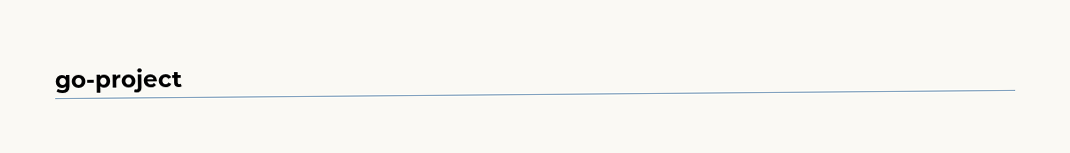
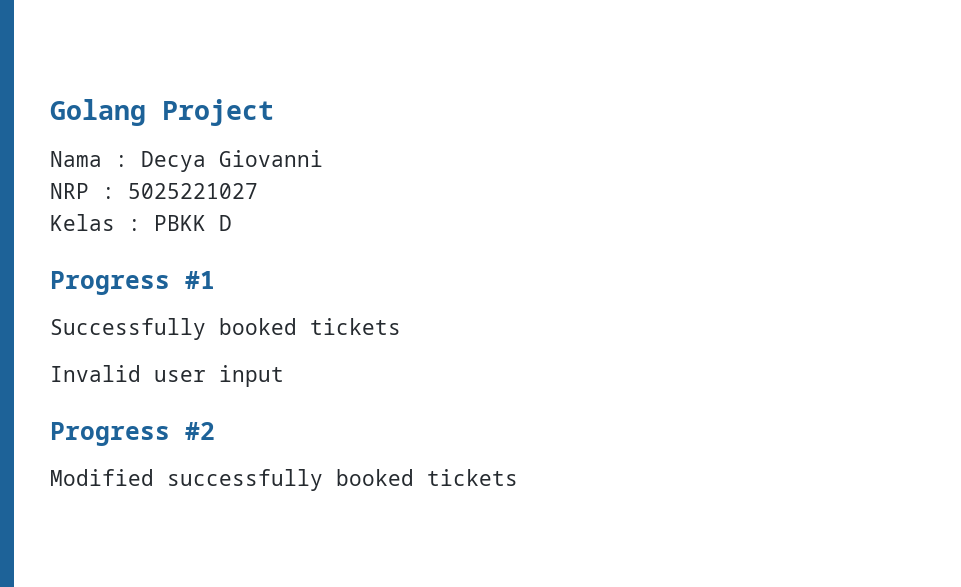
[54,68,183,94] go-project -> [50,99,274,126] [50,150,323,172] [50,183,258,199] [50,214,232,231] [50,271,215,295] [50,318,401,340] [50,365,284,387] [50,422,215,446] [50,469,518,491] Golang Project // Nama : Decya Giovanni // NRP : 5025221027 // Kelas : PBKK D // Progress #1 // Successfully booked tickets // Invalid user input // Progress #2 // Modified successfully booked tickets

